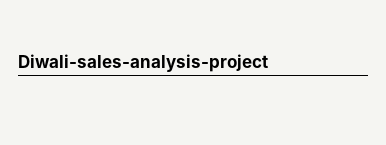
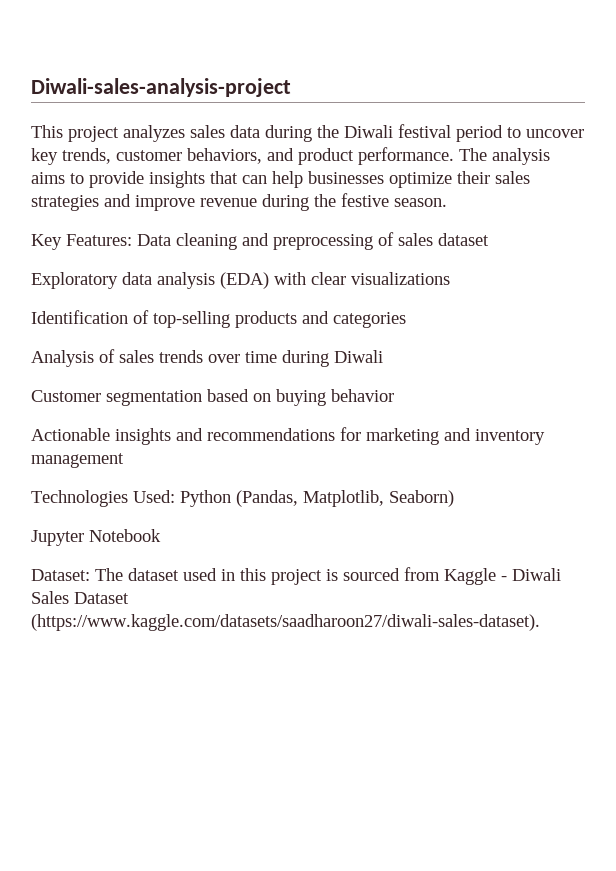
(268, 63) none -> [31,124,584,142] [31,147,550,165] [31,171,530,188] [31,193,447,211] [31,232,489,250] [31,272,450,289] [31,310,406,328] [31,349,383,367] [31,389,394,406] [31,427,545,445] [31,453,124,468] [31,490,454,507] [31,529,161,546] [31,567,561,585] [31,591,129,604] [31,614,540,631] // This project analyzes sales data during the Diwali festival period to uncover key trends, customer behaviors, and product performance. The analysis aims to provide insights that can help businesses optimize their sales strategies and improve revenue during the festive season. // Key Features: Data cleaning and preprocessing of sales dataset // Exploratory data analysis (EDA) with clear visualizations // Identification of top-selling products and categories // Analysis of sales trends over time during Diwali // Customer segmentation based on buying behavior // Actionable insights and recommendations for marketing and inventory management // Technologies Used: Python (Pandas, Matplotlib, Seaborn) // Jupyter Notebook // Dataset: The dataset used in this project is sourced from Kaggle - Diwali Sales Dataset (https://www.kaggle.com/datasets/saadharoon27/diwali-sales-dataset).

